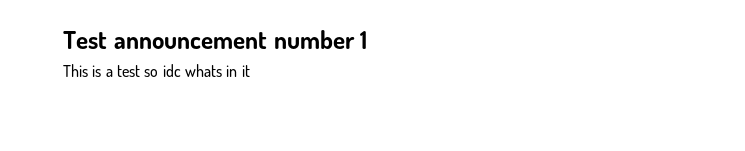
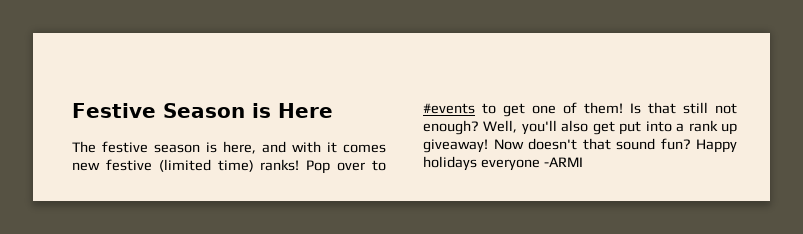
[63,30,368,49] [63,64,250,77] Test announcement number 1 // This is a test so idc whats in it -> [72,103,333,118] [72,141,386,154] [72,159,387,174] [423,102,737,117] [423,120,737,135] [423,138,737,153] [423,156,583,171] Festive Season is Here // The festive season is here, and with it comes new festive (limited time) ranks! Pop over to #events to get one of them! Is that still not enough? Well, you'll also get put into a rank up giveaway! Now doesn't that sound fun? Happy holidays everyone -ARMI

